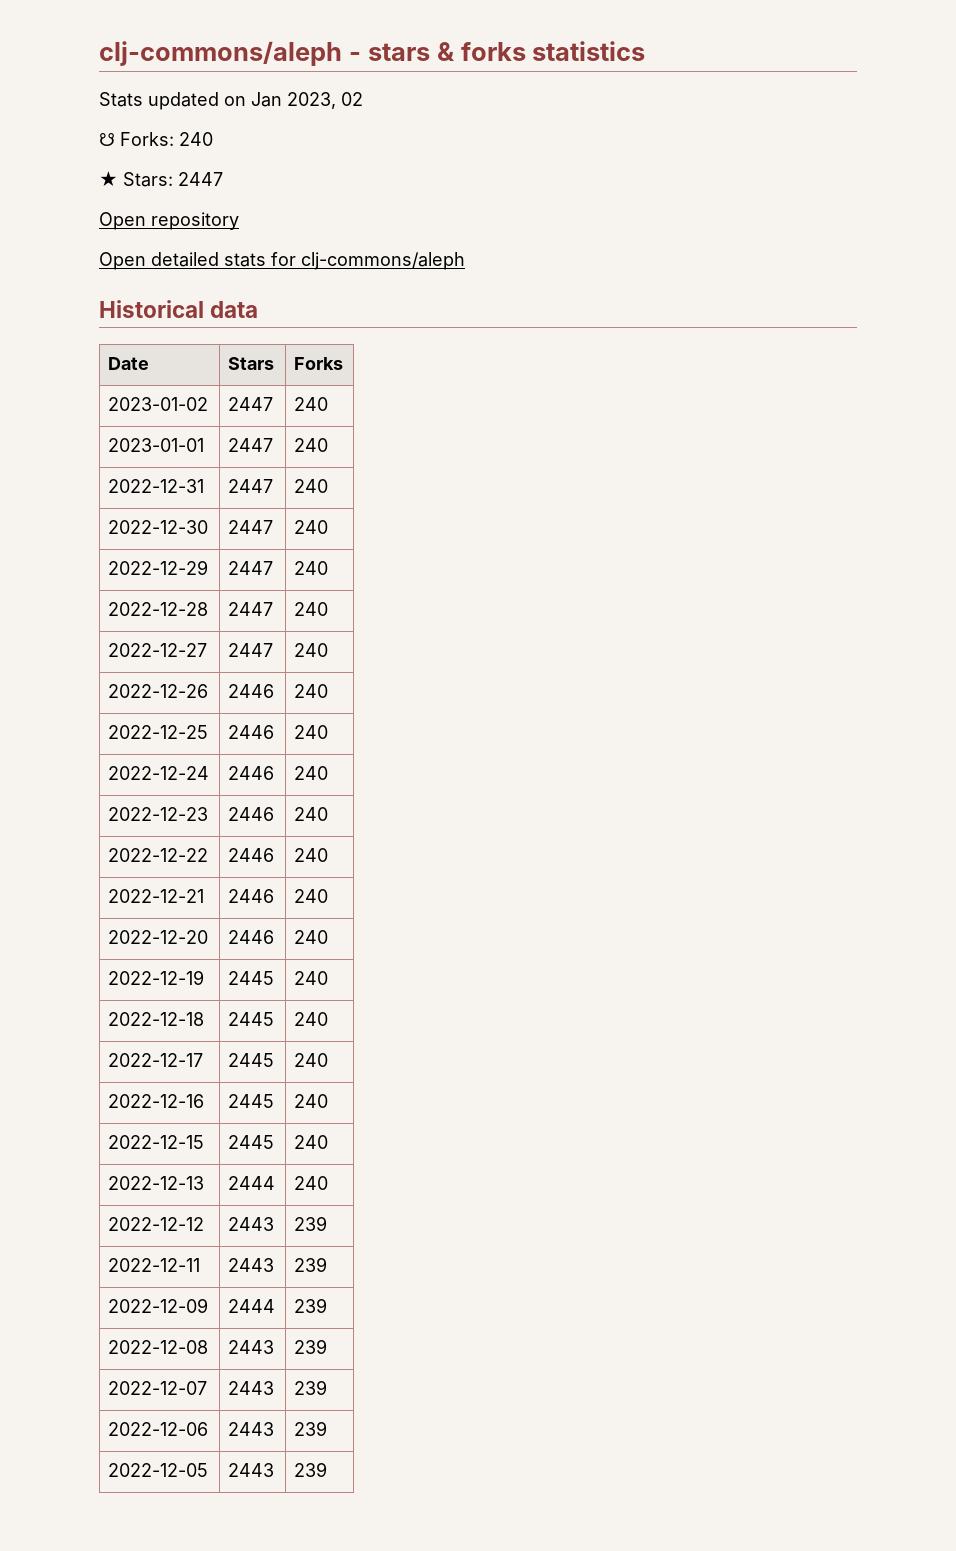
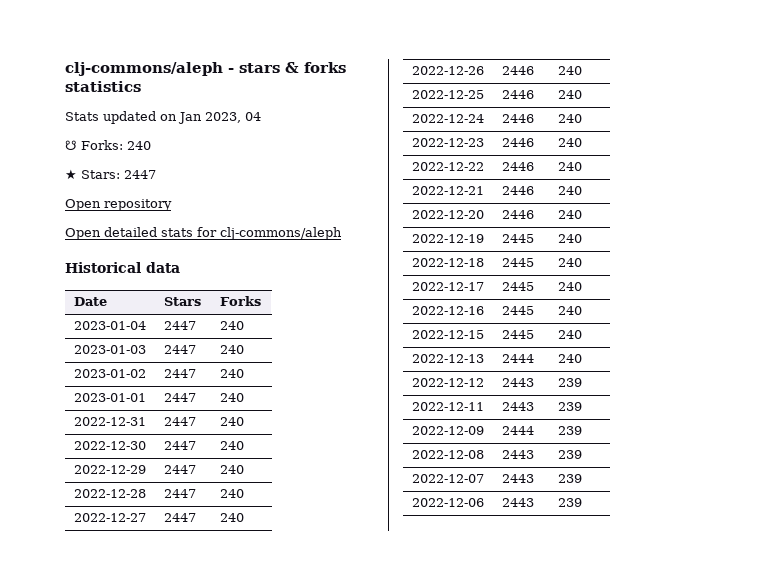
[341,92,363,106] 02 -> [245,112,261,121] 04
(344, 363) none -> [73,321,146,330] [163,321,196,330] [219,321,244,330] [73,345,146,354] [163,345,196,354] [219,345,244,354] // 2023-01-04 | 2447 | 240 // 2023-01-03 | 2447 | 240
[108,1463,209,1477] [228,1463,275,1477] [294,1462,328,1477] // 2022-12-05 | 2443 | 239 -> (582, 502) none

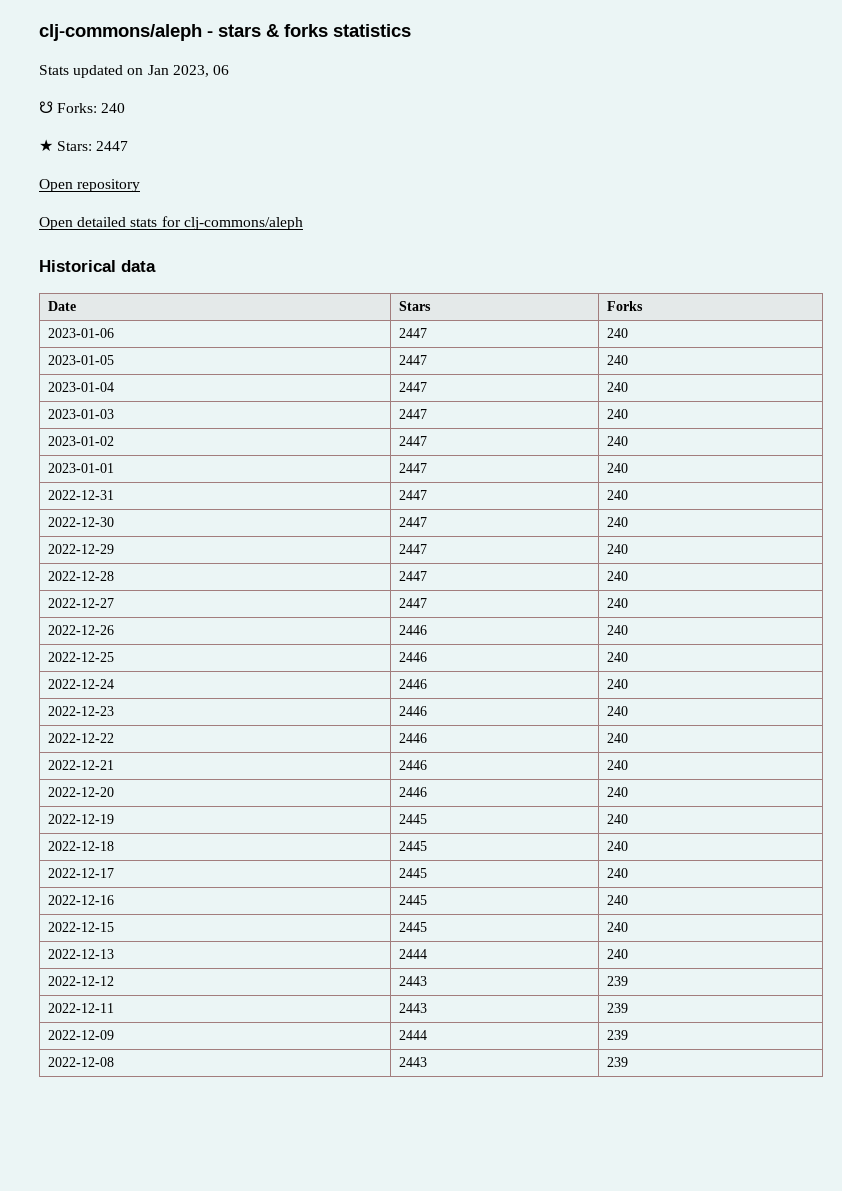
[245,112,261,121] 04 -> [212,65,229,75] 06
(261, 301) none -> [48,328,115,338] [399,328,428,338] [607,328,629,338] [48,355,115,365] [399,355,428,365] [607,355,629,365] // 2023-01-06 | 2447 | 240 // 2023-01-05 | 2447 | 240
[411,474,484,483] [501,474,534,483] [557,474,582,483] [411,498,484,507] [501,498,534,507] [557,498,582,507] // 2022-12-07 | 2443 | 239 // 2022-12-06 | 2443 | 239 -> (629, 1062) none

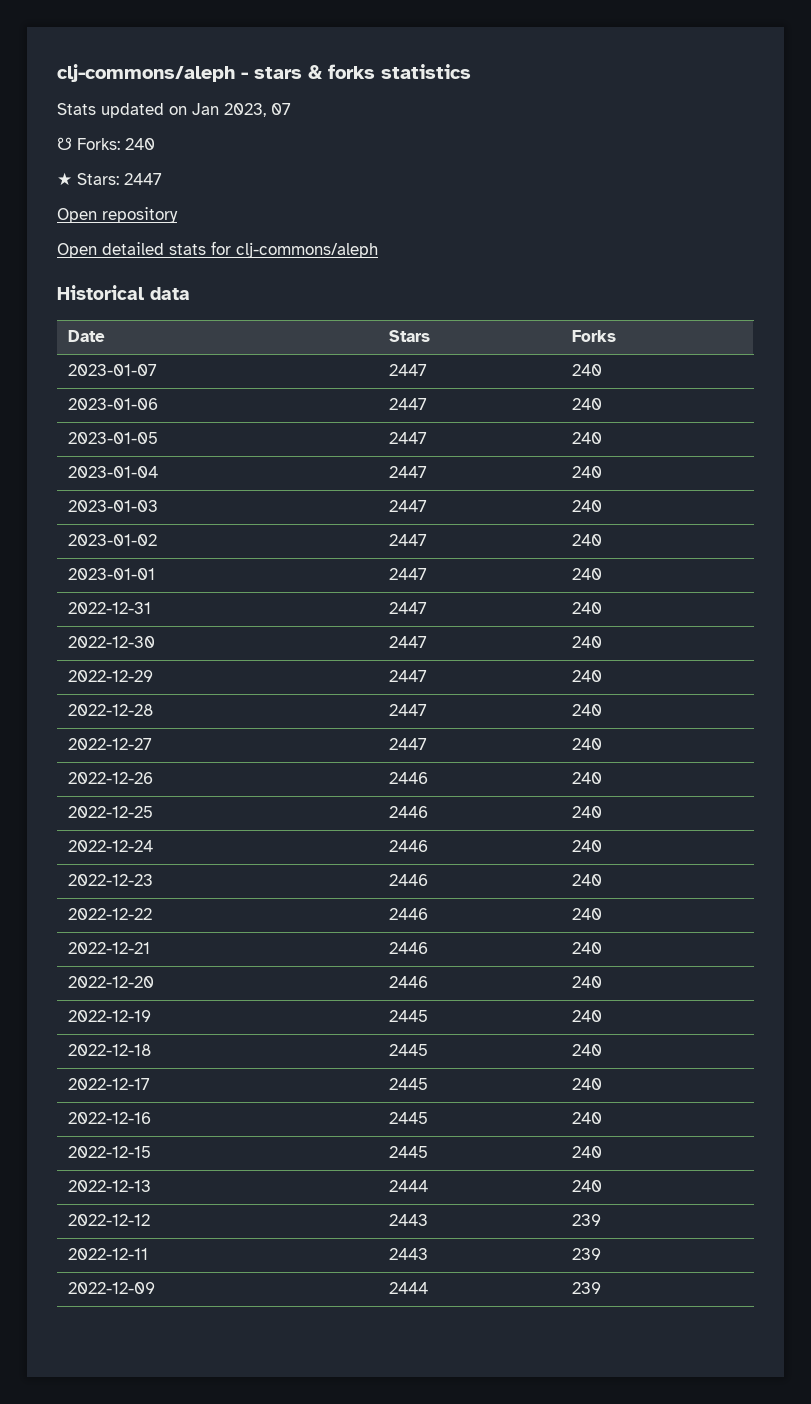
[212,65,229,75] 06 -> [271,103,291,115] 07
(644, 306) none -> [68,364,158,376] [389,364,428,376] [572,364,603,376] // 2023-01-07 | 2447 | 240
[48,1057,115,1067] [399,1057,428,1067] [607,1057,629,1067] // 2022-12-08 | 2443 | 239 -> (602, 1288) none

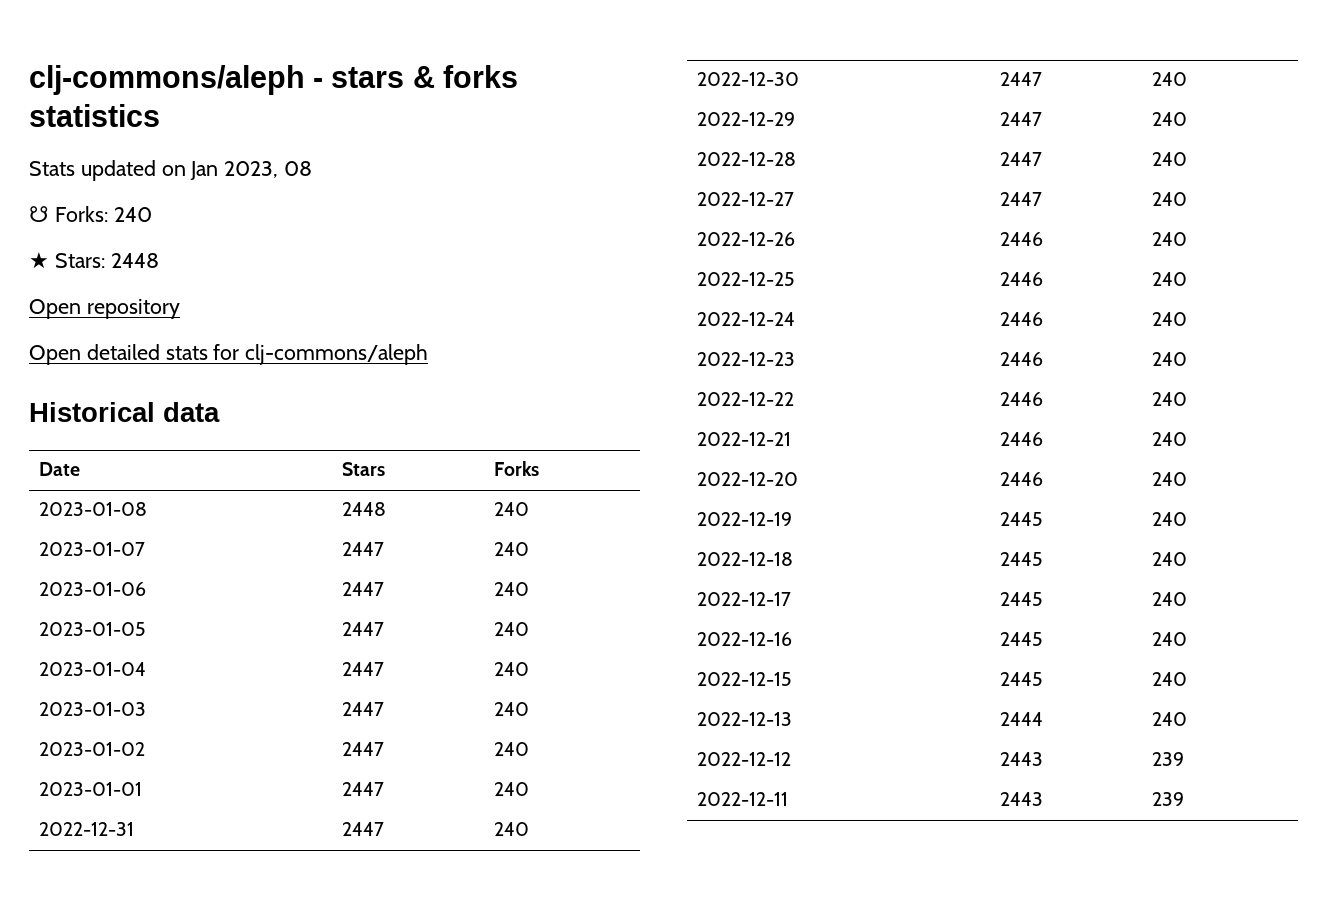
[271,103,291,115] 07 -> [284,161,313,176] 08
[124,173,162,185] 2447 -> [110,253,159,268] 2448
(617, 336) none -> [38,502,147,516] [341,502,386,516] [493,502,529,516] // 2023-01-08 | 2448 | 240
[68,1282,156,1294] [389,1282,429,1294] [572,1282,602,1294] // 2022-12-09 | 2444 | 239 -> (1184, 799) none

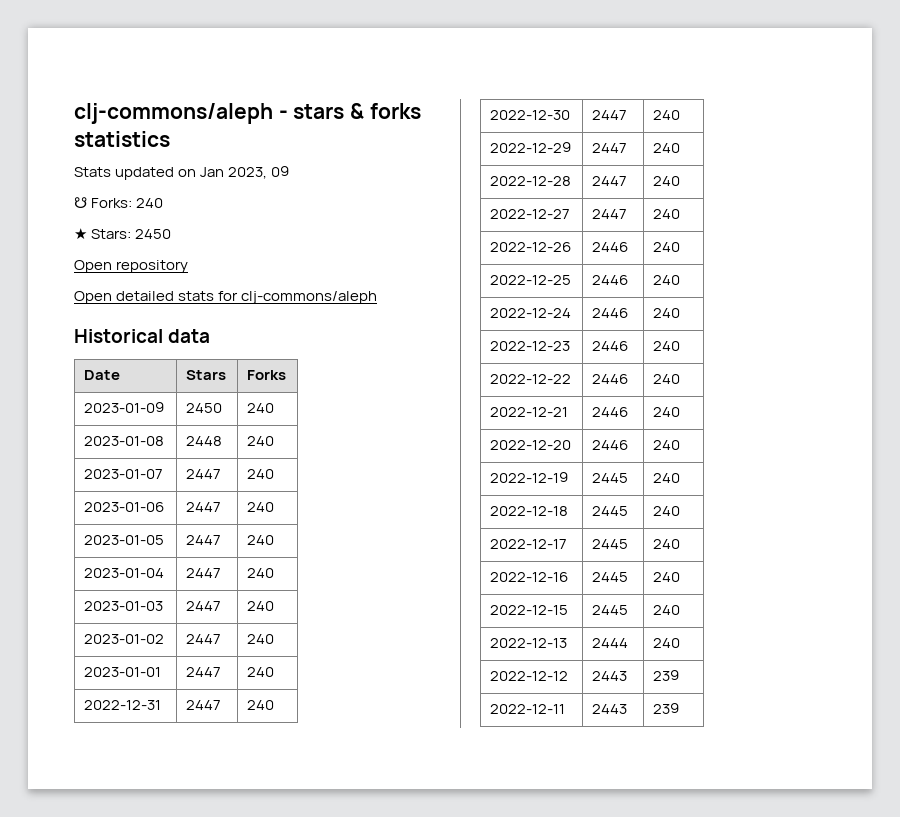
[284,161,313,176] 08 -> [271,166,290,177] 09
[110,253,159,268] 2448 -> [135,229,172,239] 2450
(539, 468) none -> [84,402,165,413] [186,403,223,413] [247,403,275,413] // 2023-01-09 | 2450 | 240

